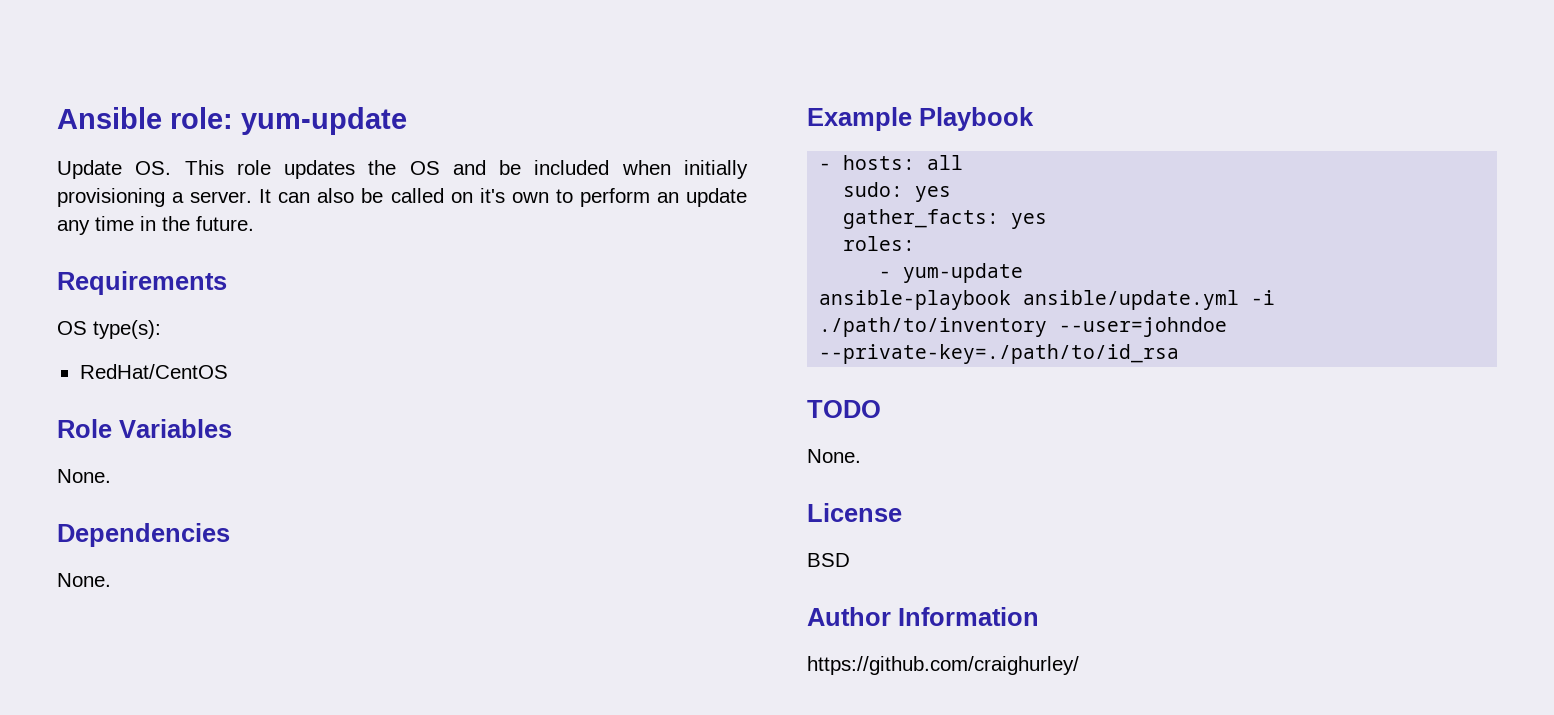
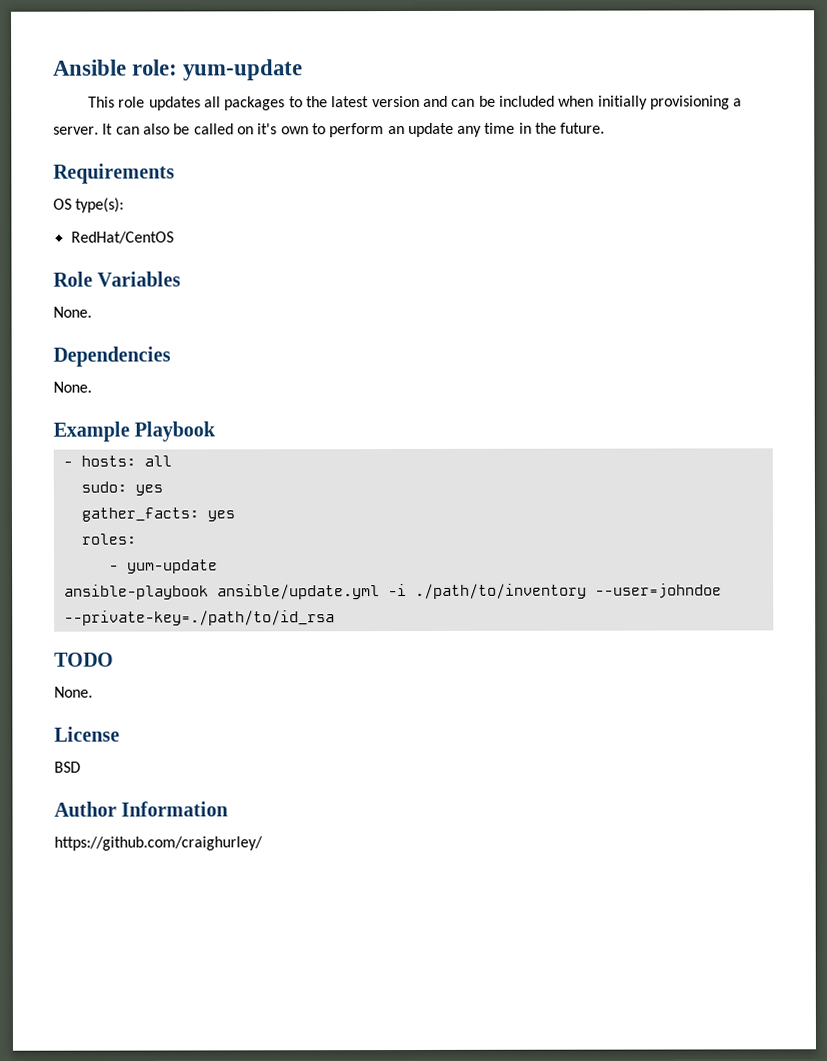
[57,160,172,179] Update OS. -> (304, 70) none
[368,160,486,175] the OS and -> [204,95,476,111] all packages to the latest version and can

